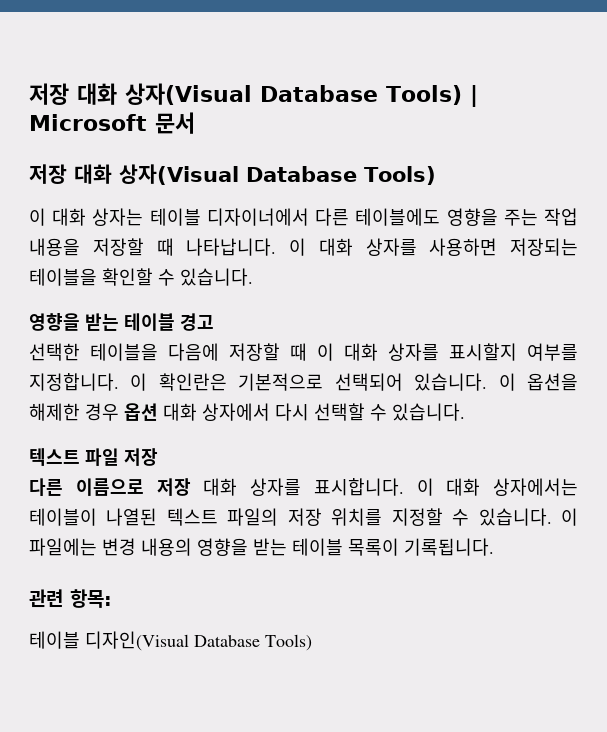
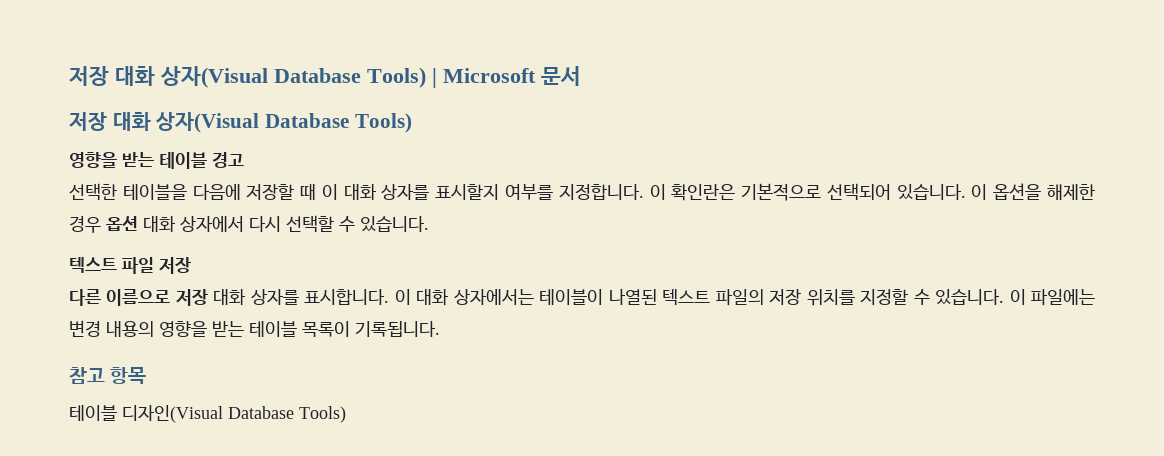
[29,208,578,226] [29,238,578,256] [29,268,253,286] // 이 대화 상자는 테이블 디자이너에서 다른 테이블에도 영향을 주는 작업 내용을 저장할 때 나타납니다. 이 대화 상자를 사용하면 저장되는 테이블을 확인할 수 있습니다. -> (412, 123) none
[29,589,112,608] 관련 항목: -> [69,367,147,384] 참고 항목

